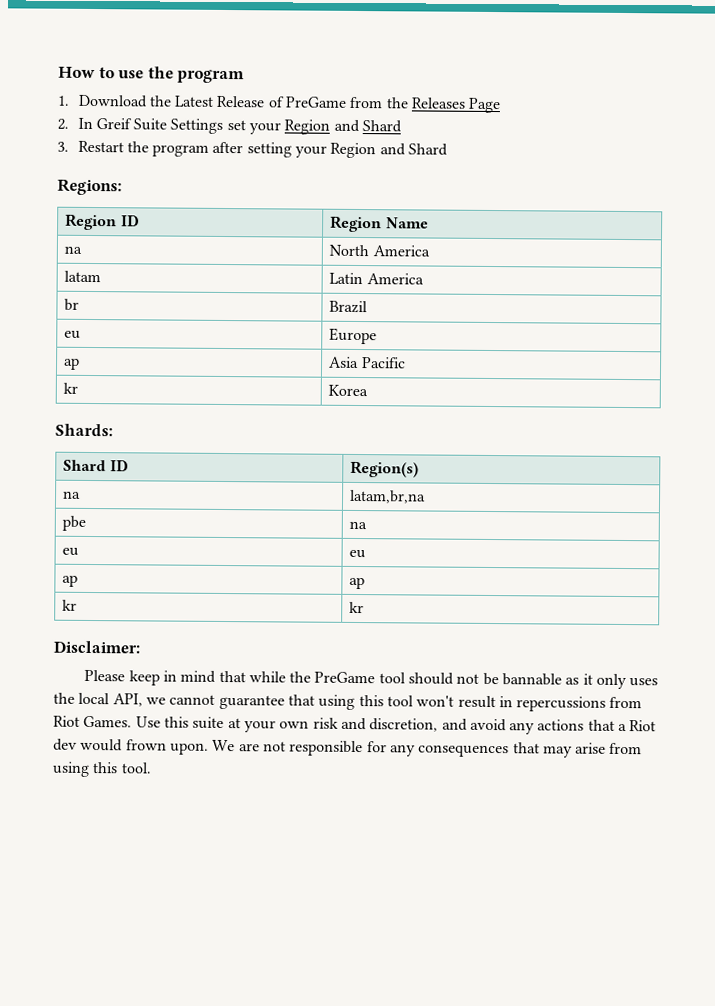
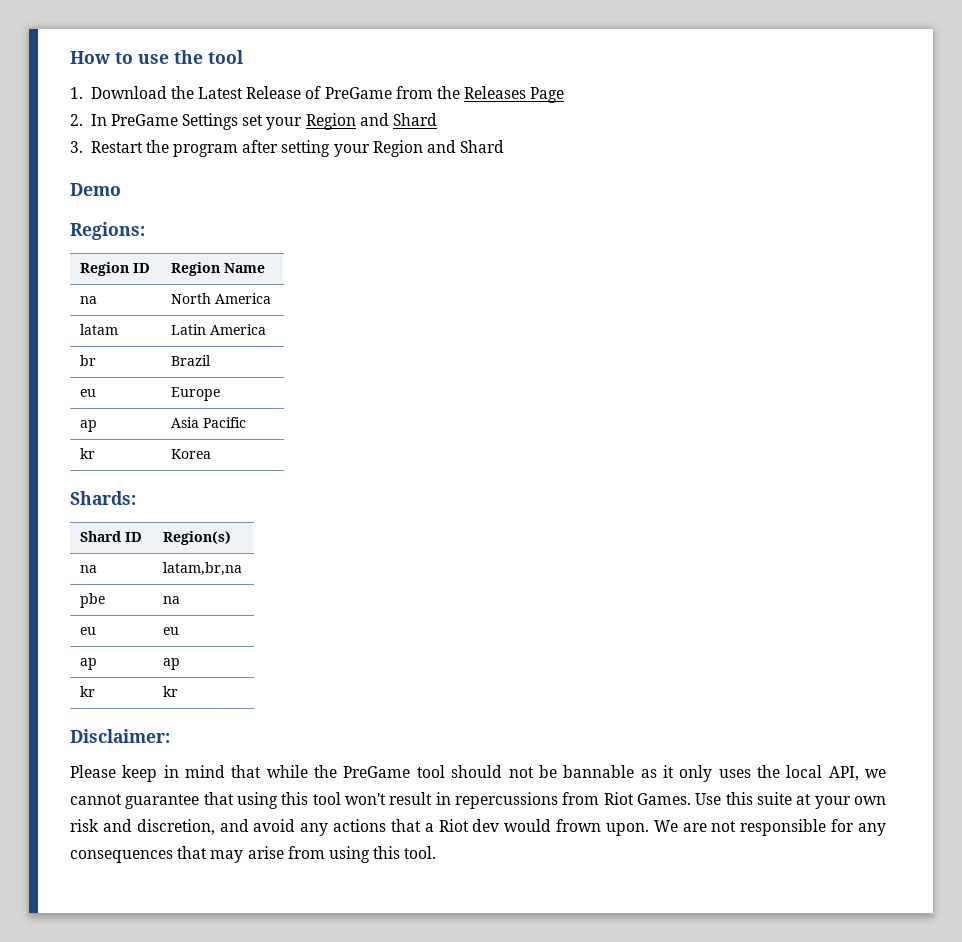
[177,69,246,84] program -> [208,50,243,64] tool
[95,118,168,131] Greif Suite -> [110,114,178,126] PreGame
(449, 149) none -> [70,183,121,196] // Demo

